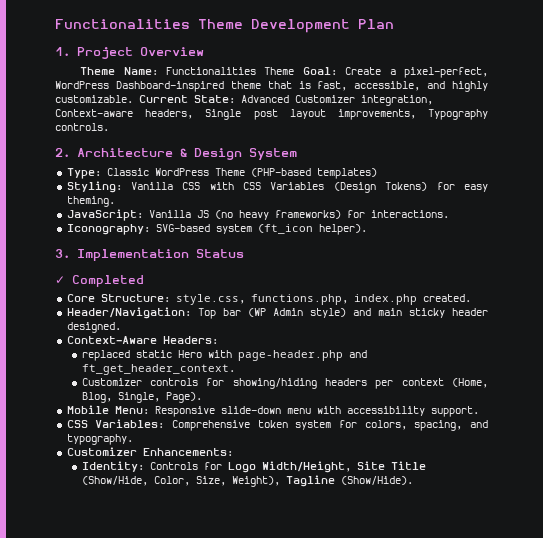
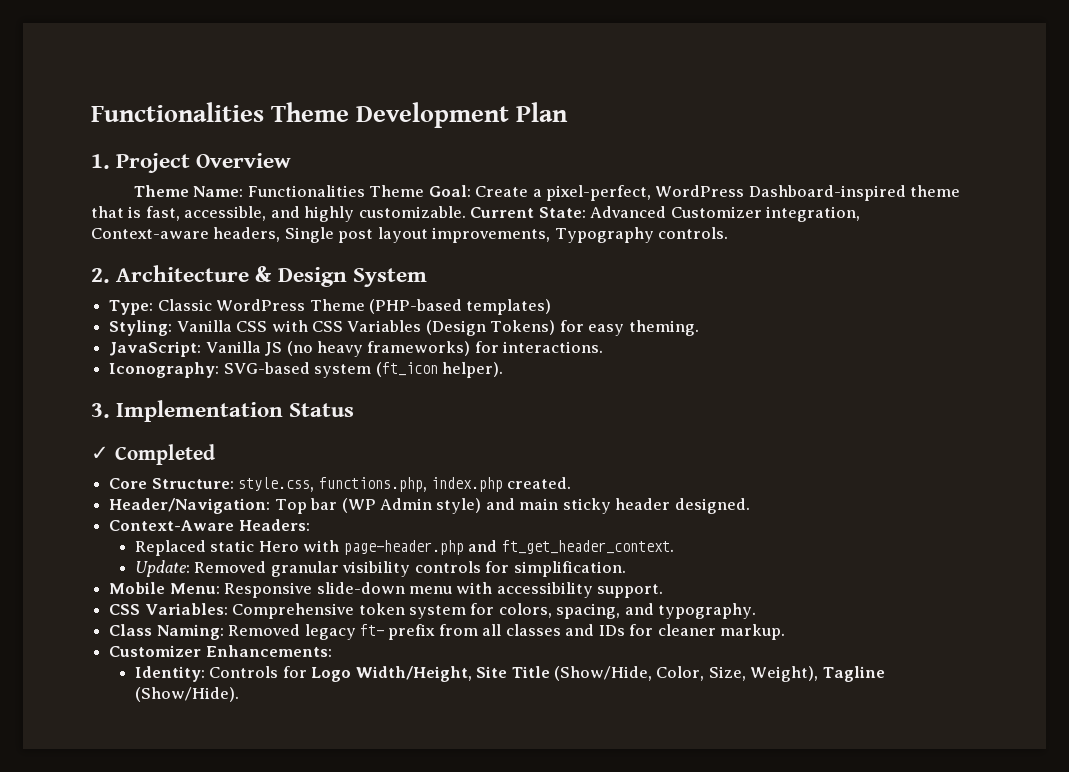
[81,350,130,361] replaced -> [134,540,206,556] Replaced
[81,378,488,389] [81,392,202,403] Customizer controls for showing/hiding headers per context (Home, Blog, Single, Page). -> [134,560,626,577] Update: Removed granular visibility controls for simplification.
(133, 439) none -> [109,624,786,640] // Class Naming: Removed legacy ft- prefix from all classes and IDs for cleaner markup.

